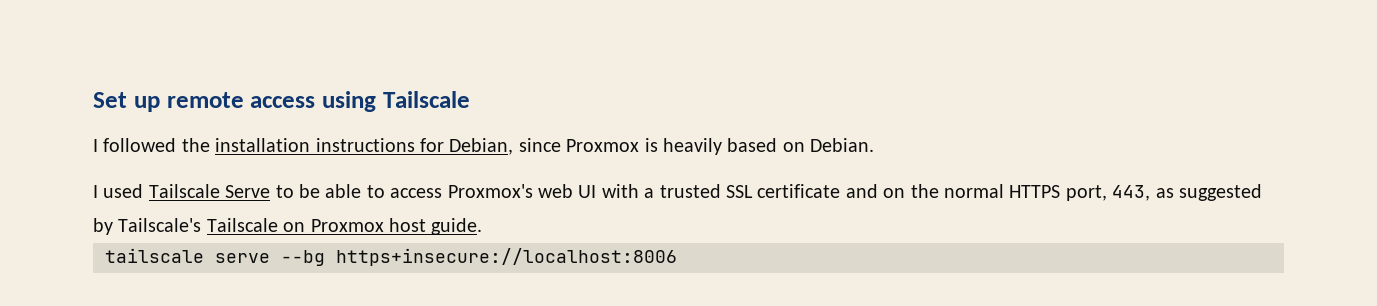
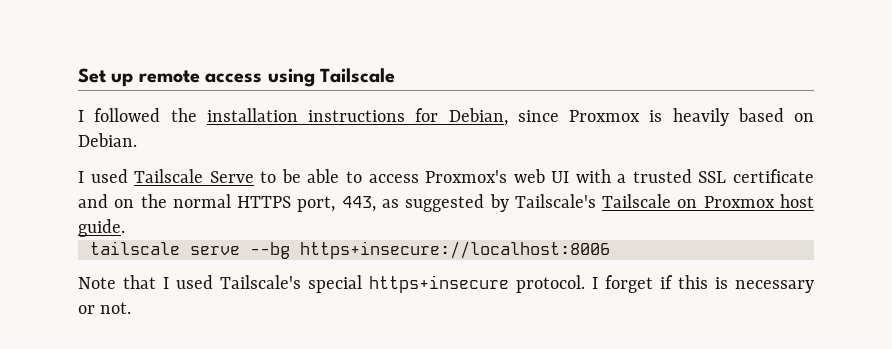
(677, 257) none -> [78,275,814,293] [78,302,132,314] // Note that I used Tailscale's special https+insecure protocol. I forget if this is necessary or not.

